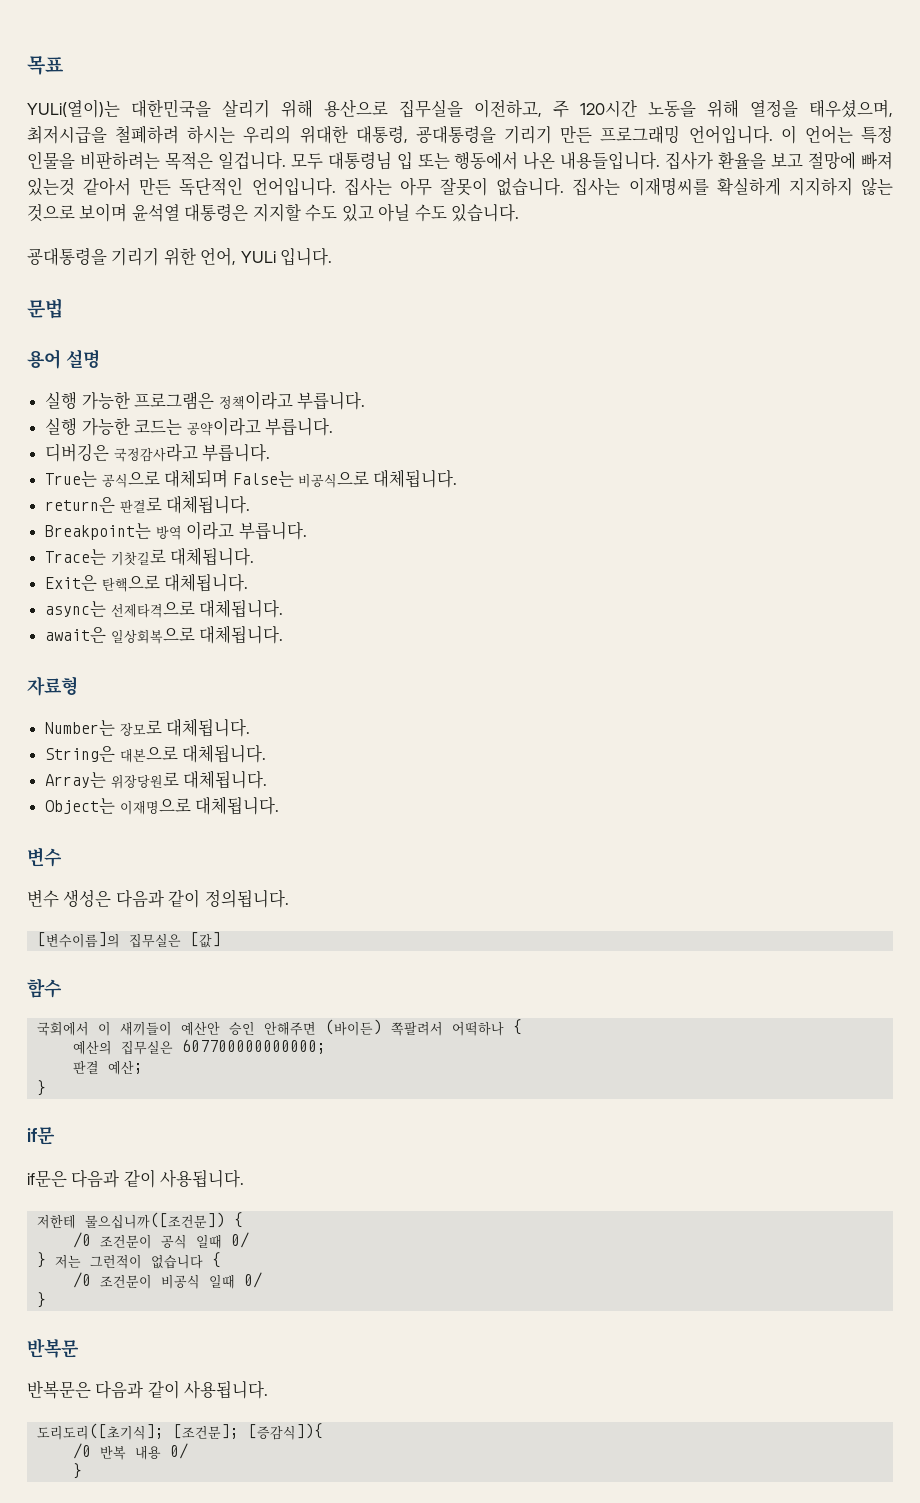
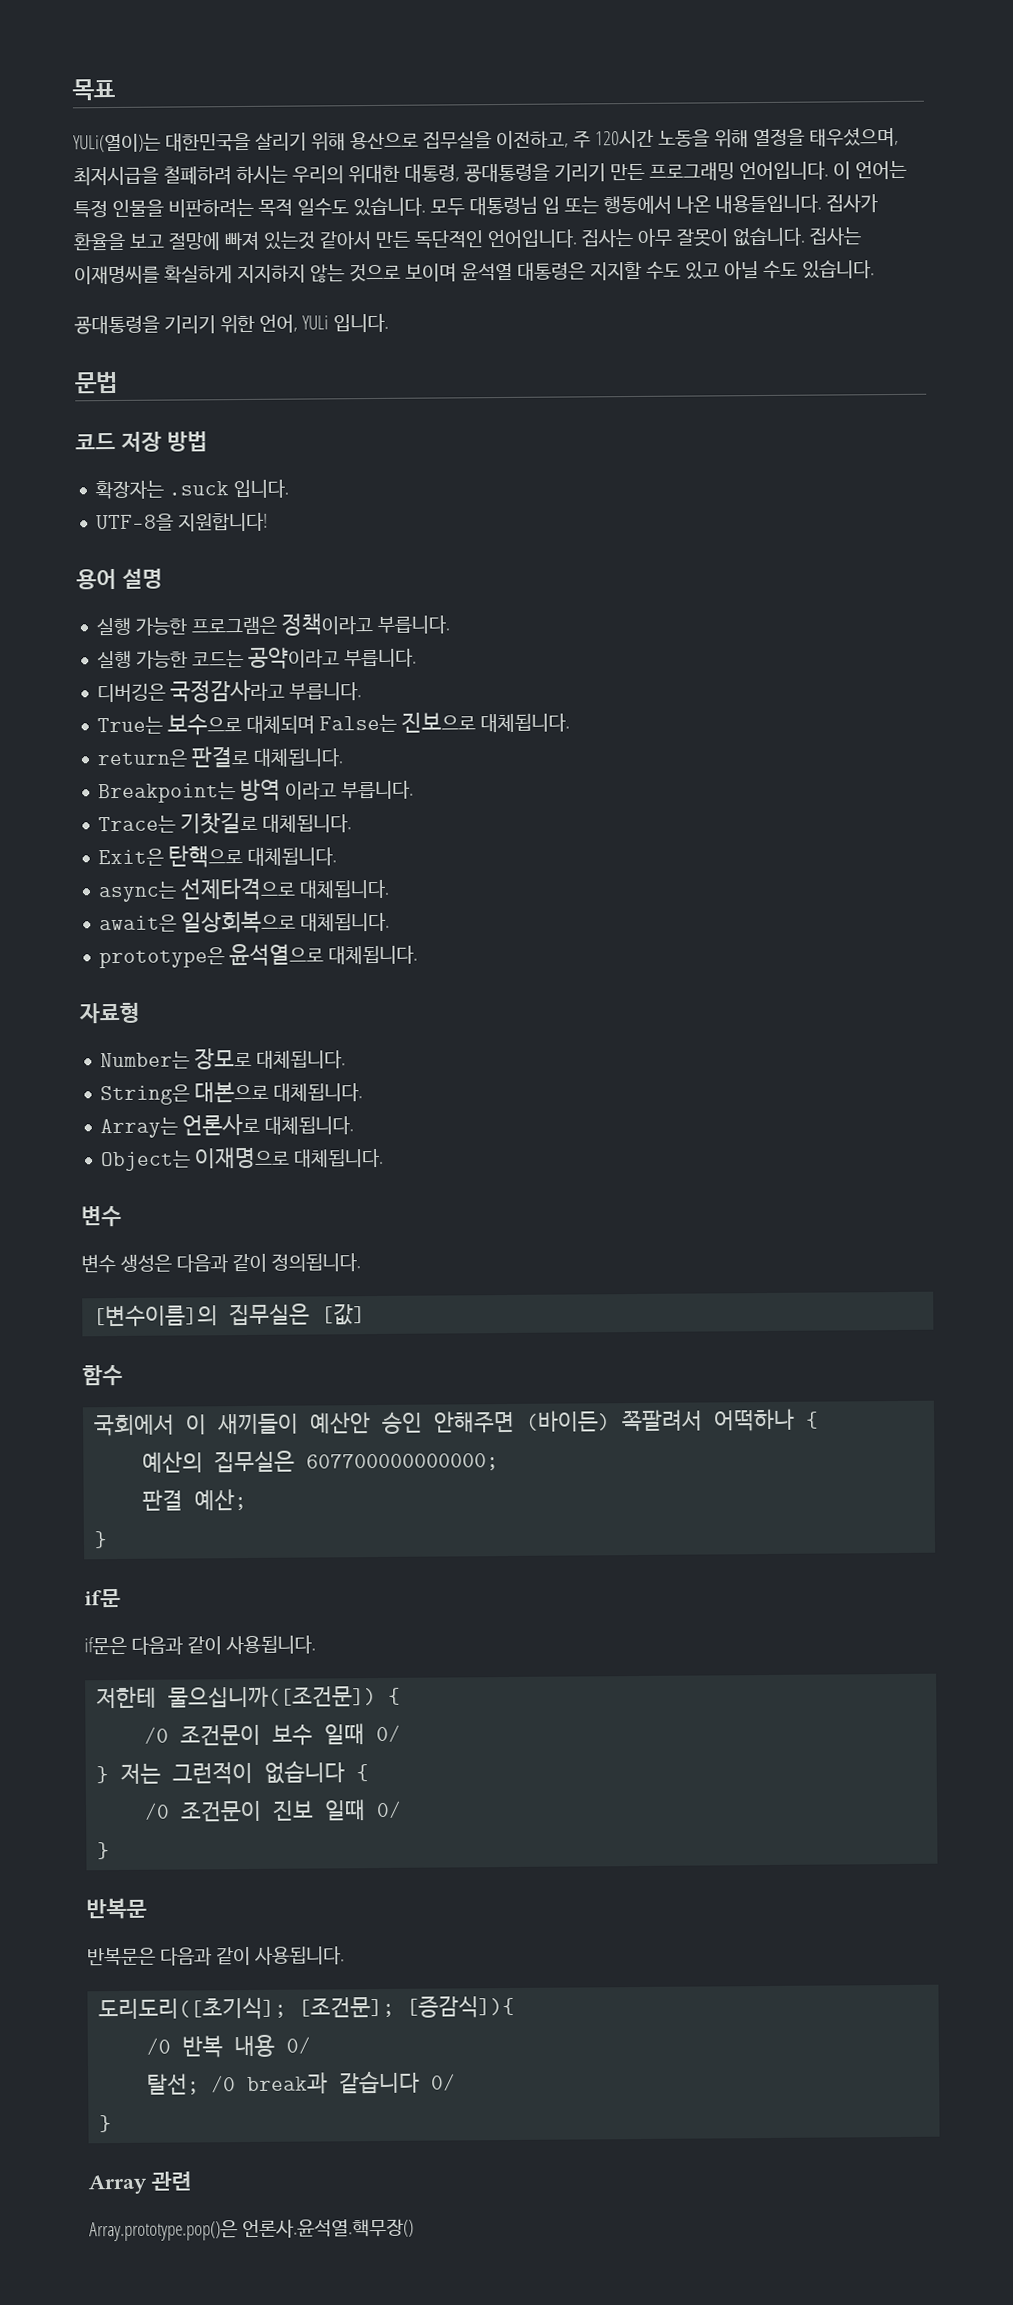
[164,151,286,170] 목적은 일겁니다. -> [257,197,426,217] 목적 일수도 있습니다.
(63, 308) none -> [75,431,208,452] [95,479,290,500] [96,512,269,532] // 코드 저장 방법 // 확장자는 .suck 입니다. // UTF-8을 지원합니다!
[101,471,160,488] 공식으로 -> [167,714,243,736] 보수으로
[297,471,369,488] 비공식으로 -> [401,712,477,733] 진보으로
(284, 634) none -> [99,943,419,969] // prototype은 윤석열으로 대체됩니다.
[110,772,179,789] 위장당원로 -> [182,1113,261,1136] 언론사로
[160,1234,187,1249] 공식 -> [272,1724,314,1746] 보수
[160,1274,200,1289] 비공식 -> [272,1800,315,1821] 진보
[72,1463,82,1479] } -> [147,2070,457,2095] [99,2115,113,2133] [88,2171,192,2195] [89,2218,414,2242] 탈선; /0 break과 같습니다 0/ // } // Array 관련 // Array.prototype.pop()은 언론사.윤석열.핵무장()

